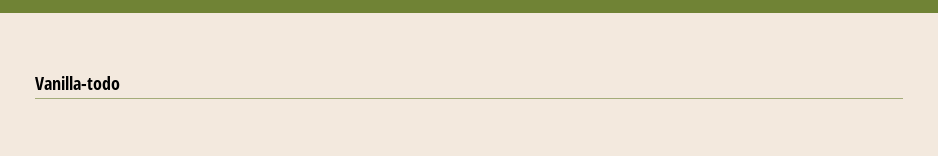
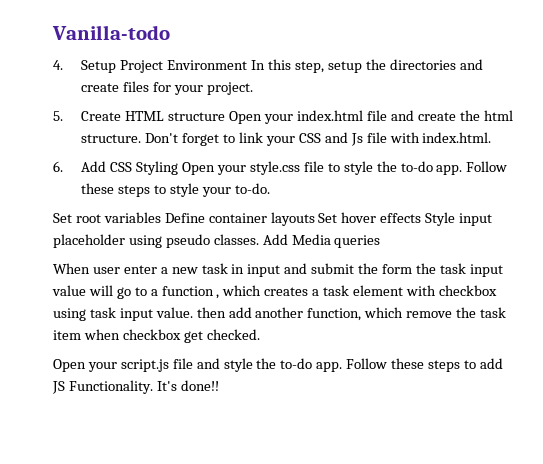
(120, 83) none -> [53,59,483,73] [81,81,254,95] [53,110,513,124] [81,132,492,146] [53,161,508,175] [81,183,270,197] [53,212,493,226] [53,234,381,248] [53,263,503,277] [52,285,497,299] [53,307,507,321] [53,329,260,343] [53,358,503,372] [52,380,219,394] // 4. Setup Project Environment In this step, setup the directories and create files for your project. // 5. Create HTML structure Open your index.html file and create the html structure. Don't forget to link your CSS and Js file with index.html. // 6. Add CSS Styling Open your style.css file to style the to-do app. Follow these steps to style your to-do. // Set root variables Define container layouts Set hover effects Style input placeholder using pseudo classes. Add Media queries // When user enter a new task in input and submit the form the task input value will go to a function , which creates a task element with checkbox using task input value. then add another function, which remove the task item when checkbox get checked. // Open your script.js file and style the to-do app. Follow these steps to add JS Functionality. It's done!!

